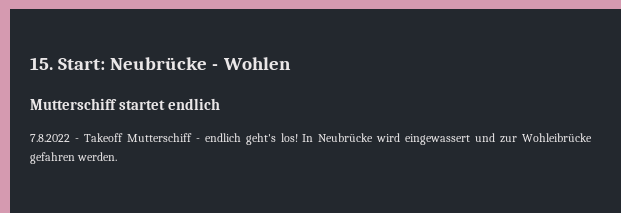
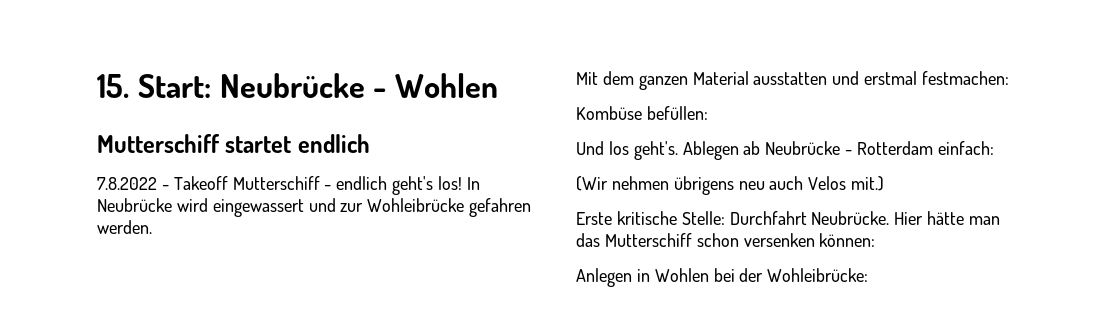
(118, 156) none -> [576,71,1010,90] [576,106,708,120] [576,141,994,160] [576,176,885,195] [576,211,1001,225] [576,233,876,247] [576,268,869,287] // Mit dem ganzen Material ausstatten und erstmal festmachen: // Kombüse befüllen: // Und los geht's. Ablegen ab Neubrücke - Rotterdam einfach: // (Wir nehmen übrigens neu auch Velos mit.) // Erste kritische Stelle: Durchfahrt Neubrücke. Hier hätte man das Mutterschiff schon versenken können: // Anlegen in Wohlen bei der Wohleibrücke:

